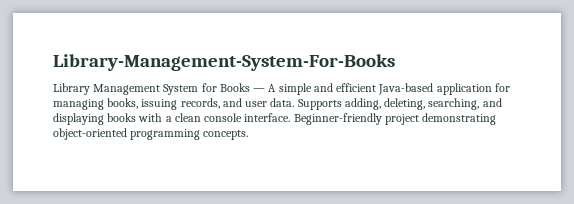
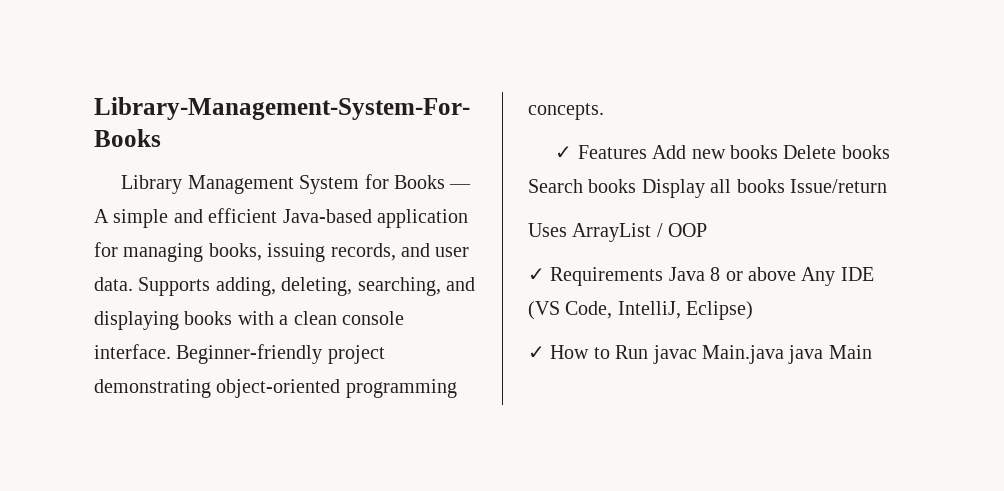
(249, 135) none -> [555,145,890,159] [528,179,887,198] [528,223,708,242] [528,267,874,286] [528,301,754,320] [528,345,872,364] // ✓ Features Add new books Delete books Search books Display all books Issue/return // Uses ArrayList / OOP // ✓ Requirements Java 8 or above Any IDE (VS Code, IntelliJ, Eclipse) // ✓ How to Run javac Main.java java Main

